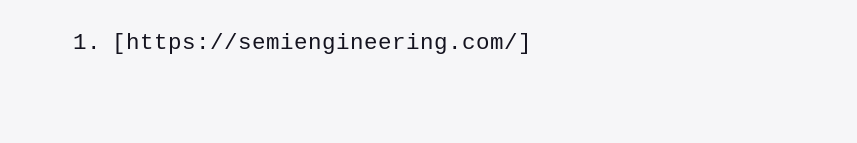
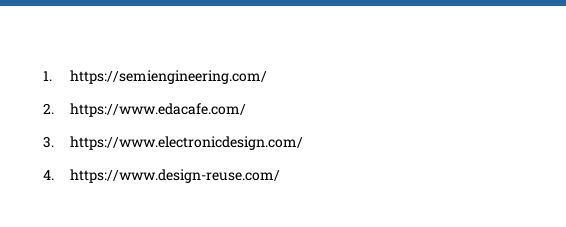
[112,33,533,54] [https://semiengineering.com/] -> [70,70,268,84] [43,103,247,117] [43,136,304,150] [43,169,281,183] https://semiengineering.com/ // 2. https://www.edacafe.com/ // 3. https://www.electronicdesign.com/ // 4. https://www.design-reuse.com/

